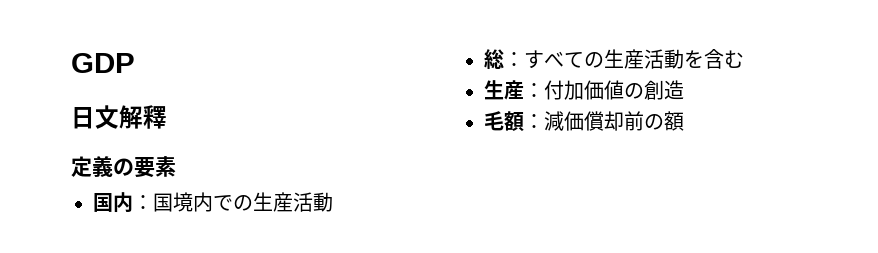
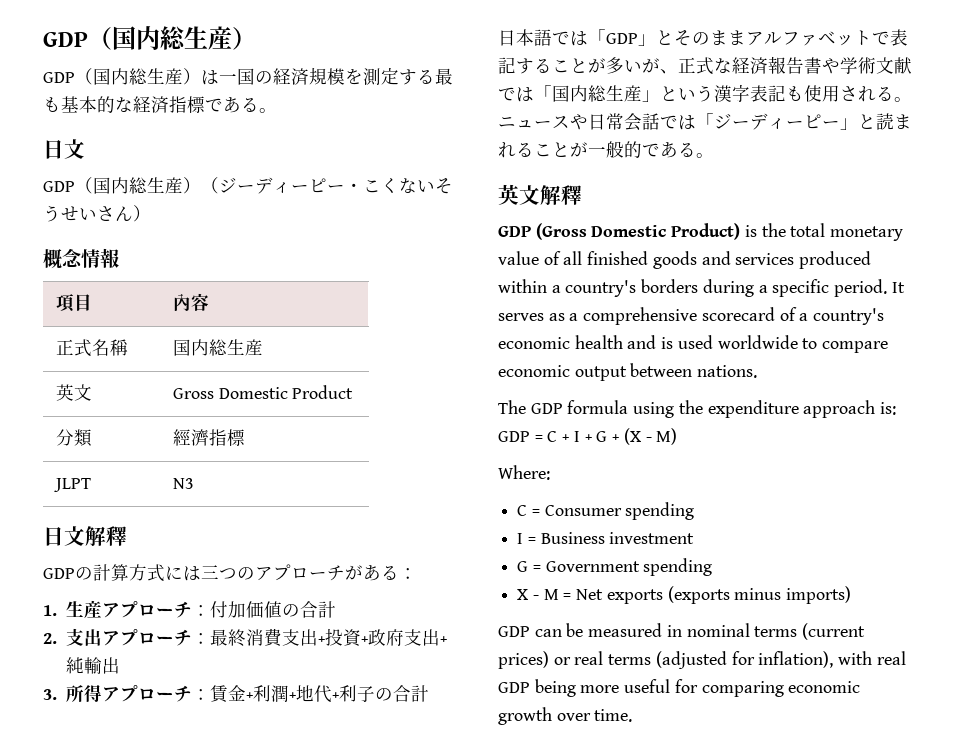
[71,53,135,73] [71,105,167,129] [71,156,176,178] [93,192,333,213] [484,49,744,69] [484,80,684,100] [484,111,684,131] GDP // 日文解釋 // 定義の要素 // 国内：国境内での生産活動 // 総：すべての生産活動を含む // 生産：付加価値の創造 // 毛額：減価償却前の額 -> [43,26,256,50] [43,67,453,86] [43,96,277,113] [43,139,85,159] [43,177,453,194] [43,205,151,222] [43,248,119,269] [55,294,92,312] [172,293,209,311] [55,339,128,357] [172,339,263,356] [55,384,92,401] [172,385,354,399] [55,429,92,447] [172,429,245,446] [53,478,91,492] [172,478,194,489] [43,526,127,546] [43,564,417,582] [43,600,336,618] [43,628,447,647] [65,657,120,674] [43,685,429,703] [498,29,908,46] [498,56,912,75] [498,84,912,102] [498,113,912,131] [498,141,714,158] [498,184,582,205] [498,223,904,241] [498,251,872,269] [498,279,905,297] [498,307,885,325] [498,335,889,353] [498,363,758,381] [498,400,897,418] [498,428,678,445] [498,465,550,480] [517,502,695,520] [517,532,695,544] [517,558,713,576] [517,586,852,604] [498,623,866,640] [498,651,906,669] [498,679,861,697] [498,707,633,725] GDP（国内総生産） // GDP（国内総生産）は一国の経済規模を測定する最も基本的な経済指標である。 // 日文 // GDP（国内総生産）（ジーディーピー・こくないそうせいさん） // 概念情報 // 項目 | 內容 // 正式名稱 | 国内総生産 // 英文 | Gross Domestic Product // 分類 | 經濟指標 // JLPT | N3 // 日文解釋 // GDPの計算方式には三つのアプローチがある： // 1.生産アプローチ：付加価値の合計 // 2.支出アプローチ：最終消費支出+投資+政府支出+純輸出 // 3.所得アプローチ：賃金+利潤+地代+利子の合計 // 日本語では「GDP」とそのままアルファベットで表記することが多いが、正式な経済報告書や学術文献では「国内総生産」という漢字表記も使用される。ニュースや日常会話では「ジーディーピー」と読まれることが一般的である。 // 英文解釋 // GDP (Gross Domestic Product) is the total monetary value of all finished goods and services produced within a country's borders during a specific period. It serves as a comprehensive scorecard of a country's economic health and is used worldwide to compare economic output between nations. // The GDP formula using the expenditure approach is: GDP = C + I + G + (X - M) // Where: // C = Consumer spending // I = Business investment // G = Government spending // X - M = Net exports (exports minus imports) // GDP can be measured in nominal terms (current prices) or real terms (adjusted for inflation), with real GDP being more useful for comparing economic growth over time.

